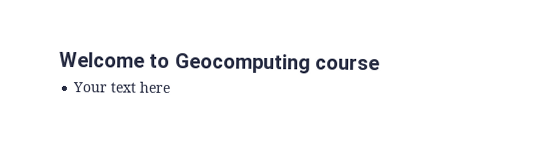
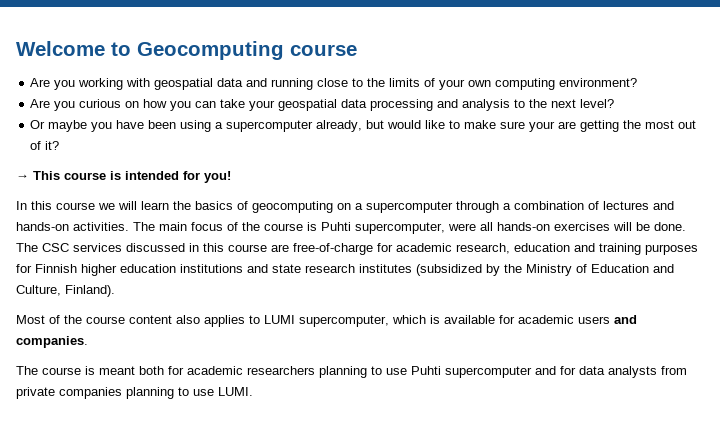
[72,81,171,94] Your text here -> [30,78,638,90] [30,99,615,111] [30,120,697,132] [30,141,60,150] [16,171,231,183] [16,201,674,213] [16,222,686,234] [16,243,698,255] [16,264,674,276] [16,285,115,297] [16,315,637,327] [16,336,88,348] [16,366,687,378] [16,387,253,399] Are you working with geospatial data and running close to the limits of your own computing environment? // Are you curious on how you can take your geospatial data processing and analysis to the next level? // Or maybe you have been using a supercomputer already, but would like to make sure your are getting the most out of it? // → This course is intended for you! // In this course we will learn the basics of geocomputing on a supercomputer through a combination of lectures and hands-on activities. The main focus of the course is Puhti supercomputer, were all hands-on exercises will be done. The CSC services discussed in this course are free-of-charge for academic research, education and training purposes for Finnish higher education institutions and state research institutes (subsidized by the Ministry of Education and Culture, Finland). // Most of the course content also applies to LUMI supercomputer, which is available for academic users and companies. // The course is meant both for academic researchers planning to use Puhti supercomputer and for data analysts from private companies planning to use LUMI.

